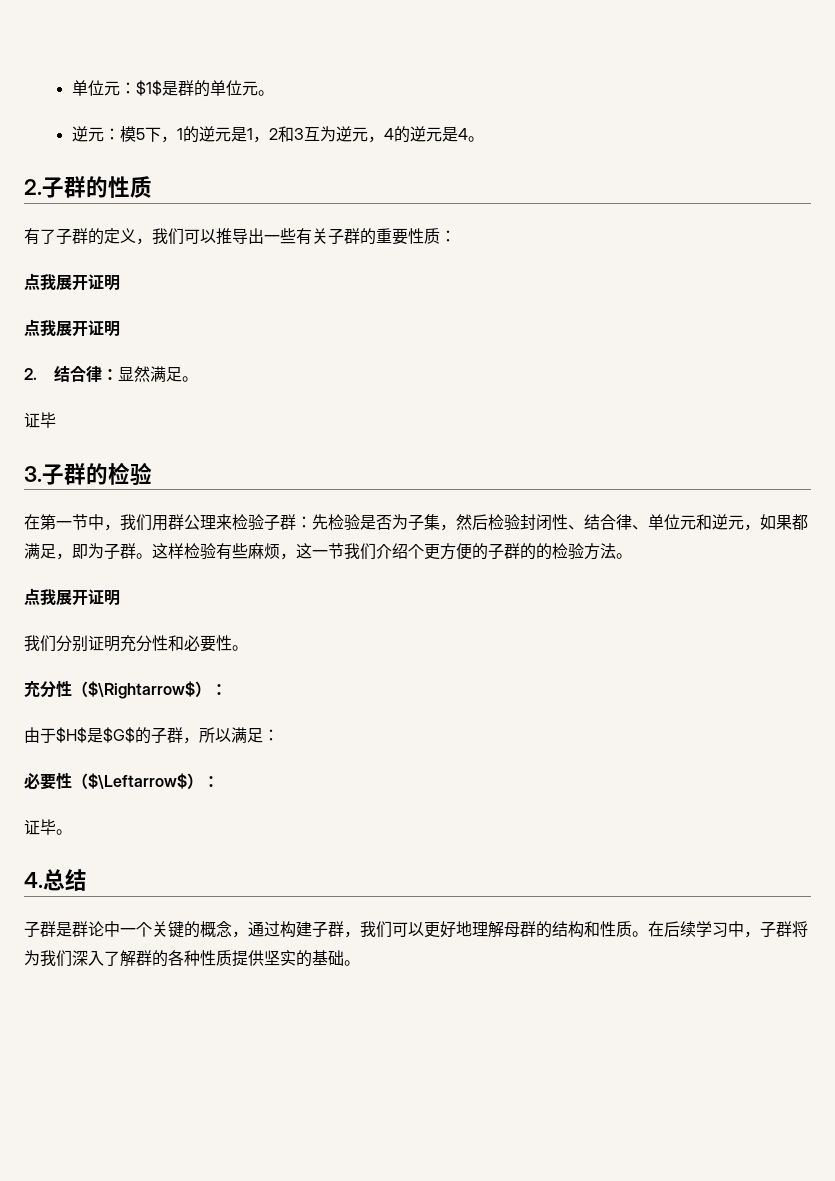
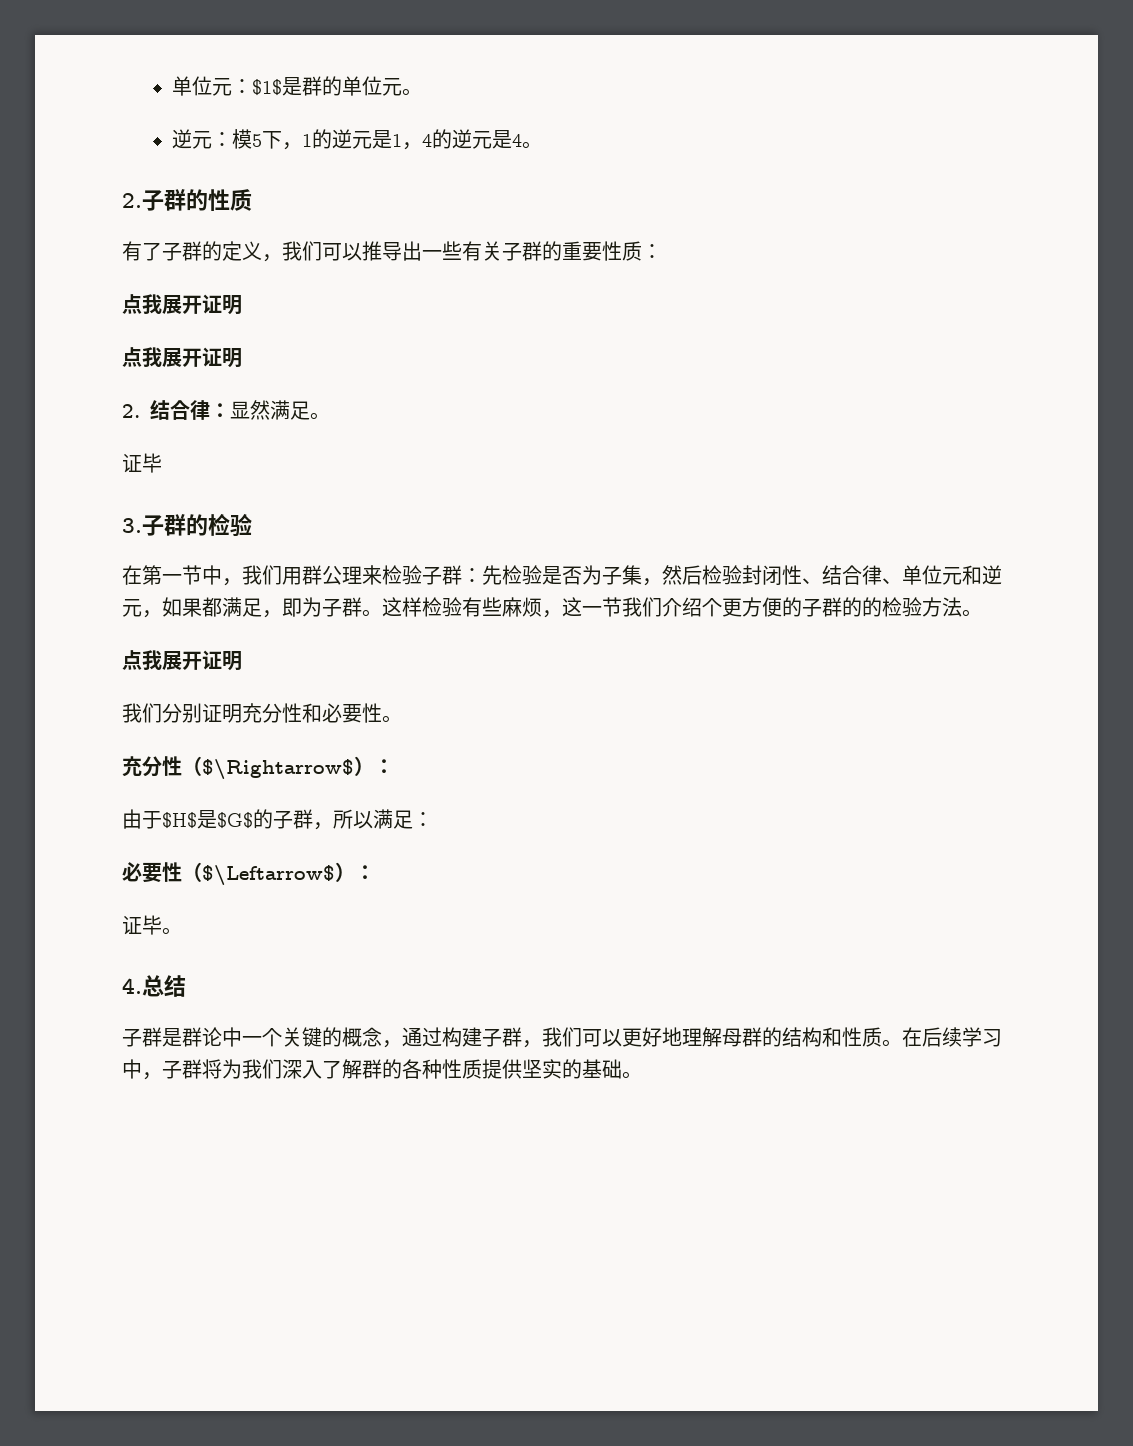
[268,126,384,143] 2和3互为逆元， -> (423, 146) none

